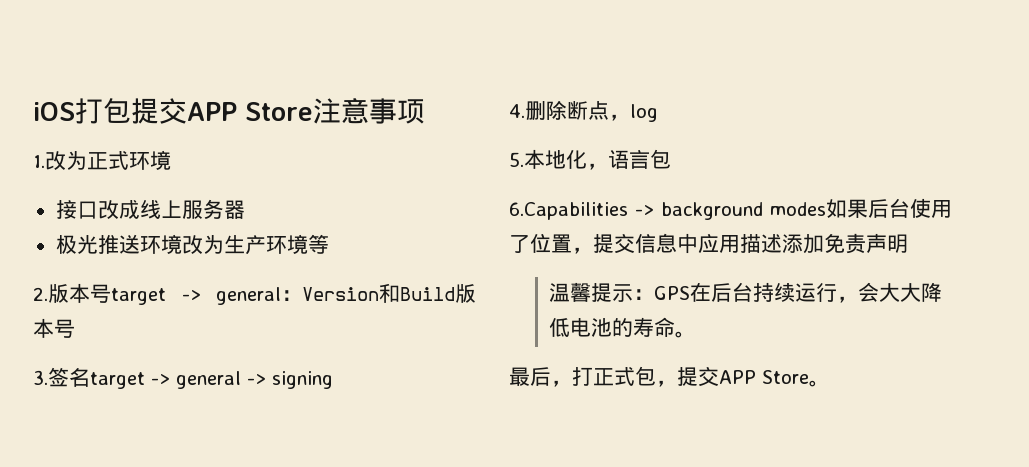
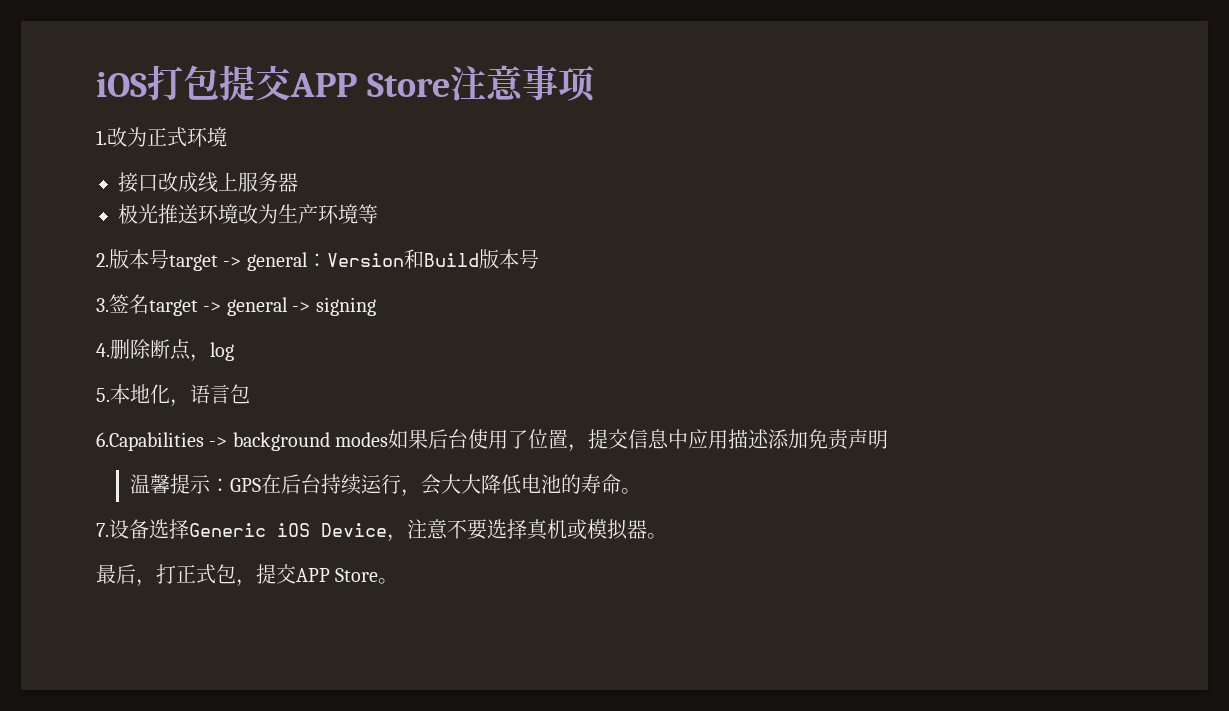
(697, 334) none -> [96,519,667,542] // 7.设备选择Generic iOS Device，注意不要选择真机或模拟器。

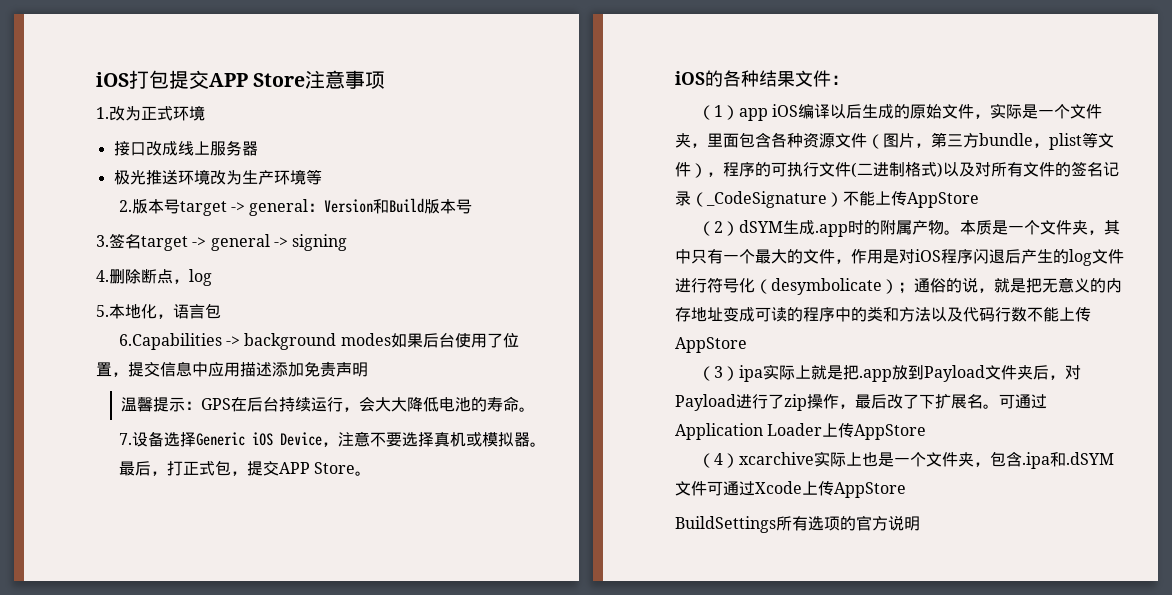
(399, 581) none -> [675,70,849,87] [697,103,1102,121] [675,132,1114,150] [675,161,1119,178] [675,191,979,208] [697,220,1120,237] [675,248,1124,266] [675,277,1122,295] [675,306,1091,322] [675,337,747,353] [697,364,1081,382] [675,394,1047,411] [675,423,927,440] [697,451,1114,469] [675,481,906,498] [675,515,920,533] // iOS的各种结果文件： // （1）app iOS编译以后生成的原始文件，实际是一个文件夹，里面包含各种资源文件（图片，第三方bundle，plist等文件），程序的可执行文件(二进制格式)以及对所有文件的签名记录（_CodeSignature）不能上传AppStore // （2）dSYM生成.app时的附属产物。本质是一个文件夹，其中只有一个最大的文件，作用是对iOS程序闪退后产生的log文件进行符号化（desymbolicate）；通俗的说，就是把无意义的内存地址变成可读的程序中的类和方法以及代码行数不能上传AppStore // （3）ipa实际上就是把.app放到Payload文件夹后，对Payload进行了zip操作，最后改了下扩展名。可通过Application Loader上传AppStore // （4）xcarchive实际上也是一个文件夹，包含.ipa和.dSYM文件可通过Xcode上传AppStore // BuildSettings所有选项的官方说明

